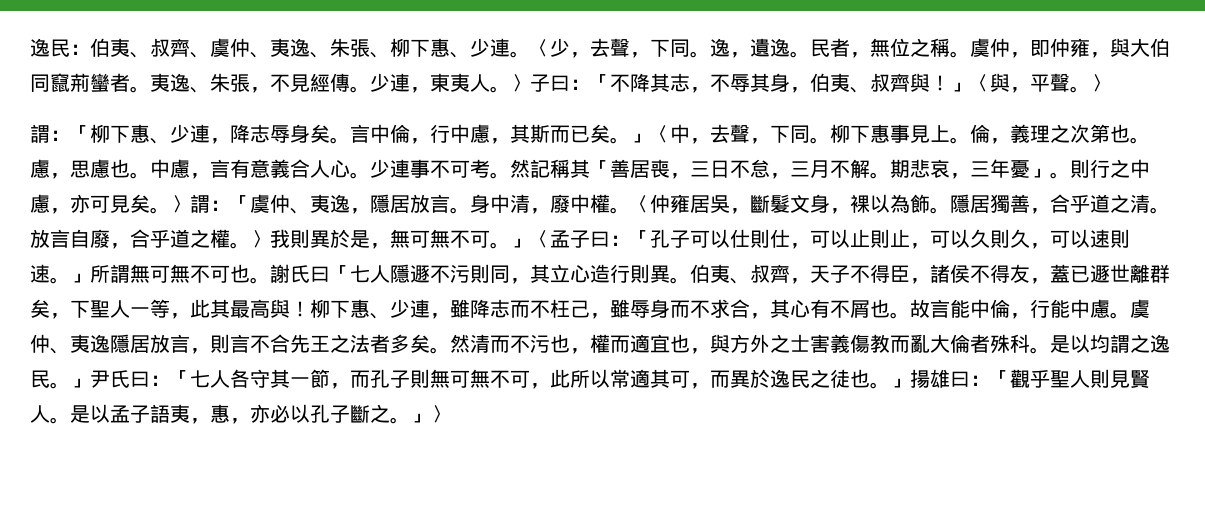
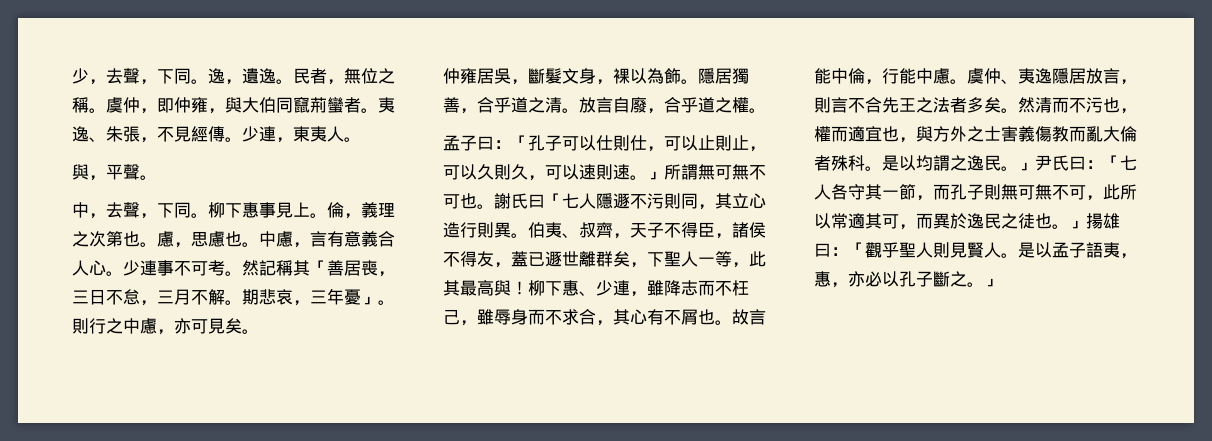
[30,38,550,58] 逸民：伯夷、叔齊、虞仲、夷逸、朱張、柳下惠、少連。〈 -> (72, 76) none
[510,73,1110,93] [30,124,670,144] 〉子曰：「不降其志，不辱其身，伯夷、叔齊與！」〈與，平聲。〉 // 謂：「柳下惠、少連，降志辱身矣。言中倫，行中慮，其斯而已矣。」〈 -> [72,164,157,181] // 與，平聲。 //
[170,194,650,214] 〉謂：「虞仲、夷逸，隱居放言。身中清，廢中權。〈 -> (259, 331) //
[250,229,550,249] 〉我則異於是，無可無不可。」〈 -> (766, 110) //
[430,405,450,423] 〉 -> (1001, 282) none

